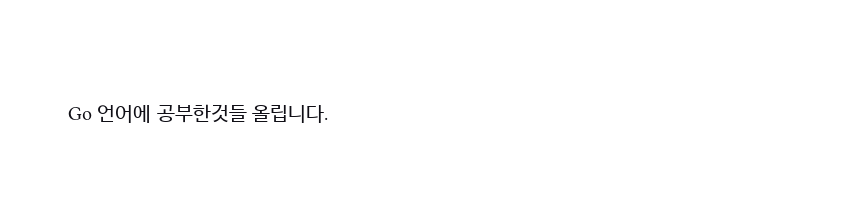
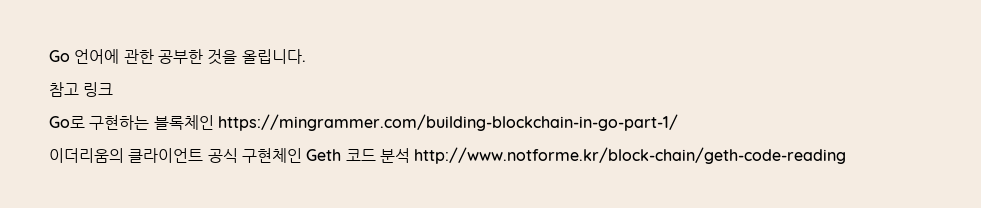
[156,104,329,123] 공부한것들 올립니다. -> [123,49,306,65] [49,82,114,97] [49,114,678,131] [49,147,847,164] 관한 공부한 것을 올립니다. // 참고 링크 // Go로 구현하는 블록체인 https://mingrammer.com/building-blockchain-in-go-part-1/ // 이더리움의 클라이언트 공식 구현체인 Geth 코드 분석 http://www.notforme.kr/block-chain/geth-code-reading

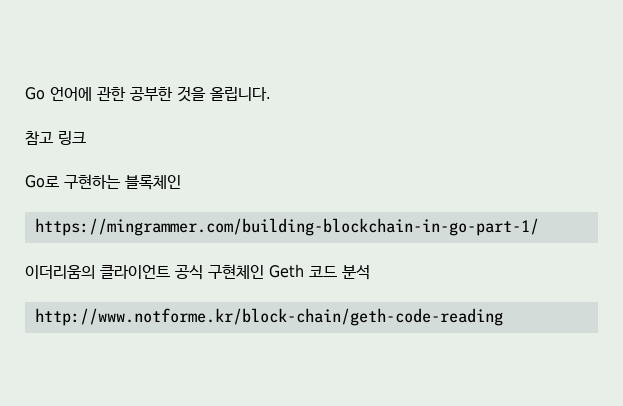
(214, 122) none -> (181, 182) //
(410, 155) none -> (370, 272) //

